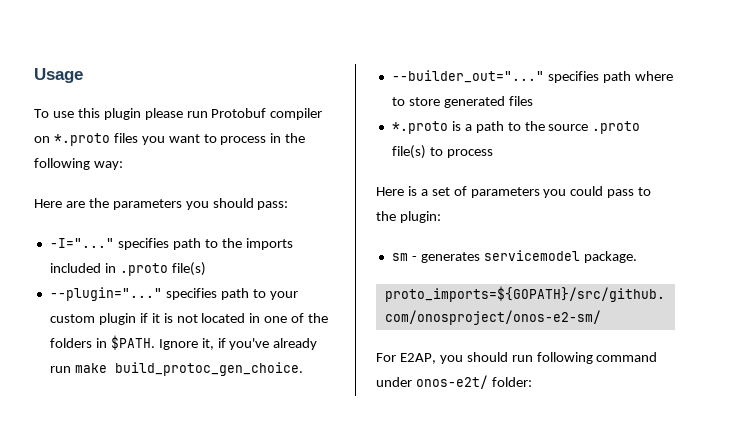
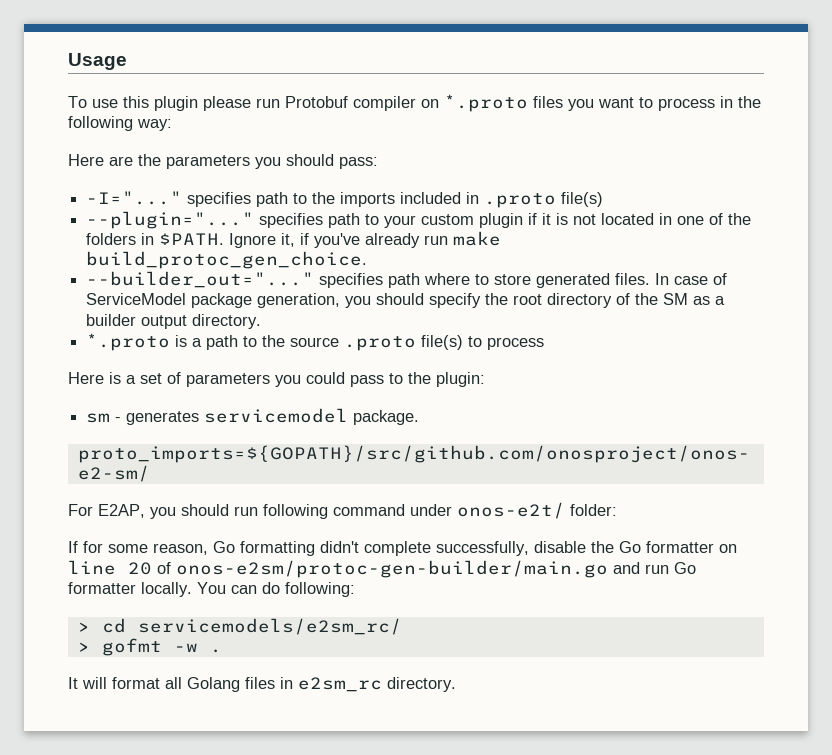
[508,96,533,106] files -> [615,273,728,285] [86,293,726,308] [86,314,262,329] files. In case of ServiceModel package generation, you should specify the root directory of the SM as a builder output directory.
(532, 382) none -> [68,541,737,556] [68,560,696,578] [68,582,355,597] [77,618,402,635] [77,638,222,656] [68,677,456,692] // If for some reason, Go formatting didn't complete successfully, disable the Go formatter on line 20 of onos-e2sm/protoc-gen-builder/main.go and run Go formatter locally. You can do following: // > cd servicemodels/e2sm_rc/ // > gofmt -w . // It will format all Golang files in e2sm_rc directory.

